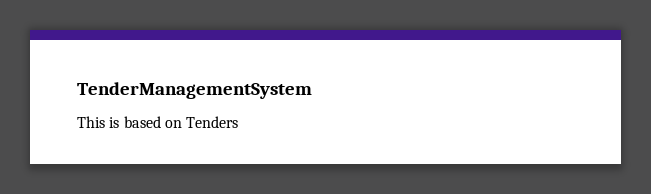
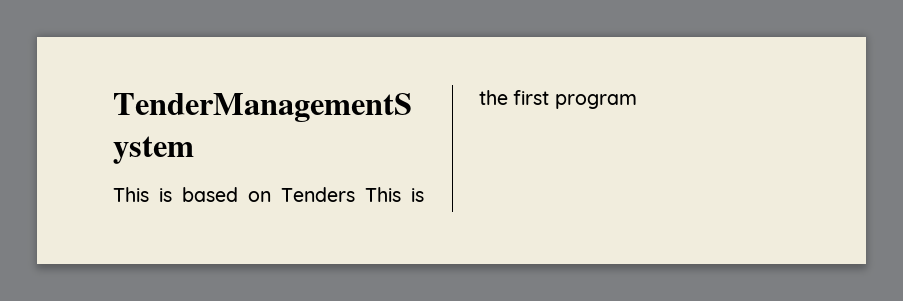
(239, 122) none -> [365,187,424,202] [479,90,637,109] This is the first program

